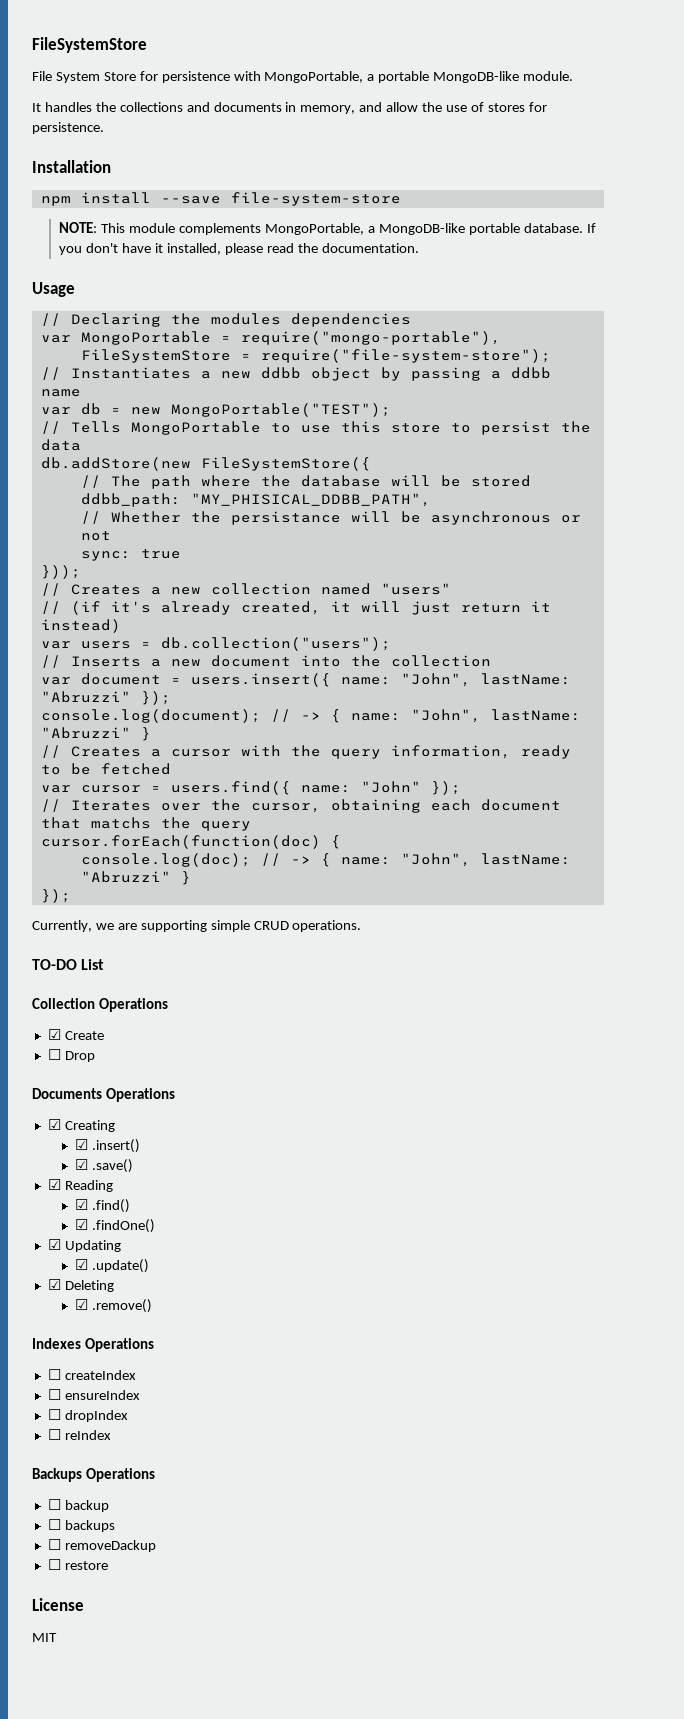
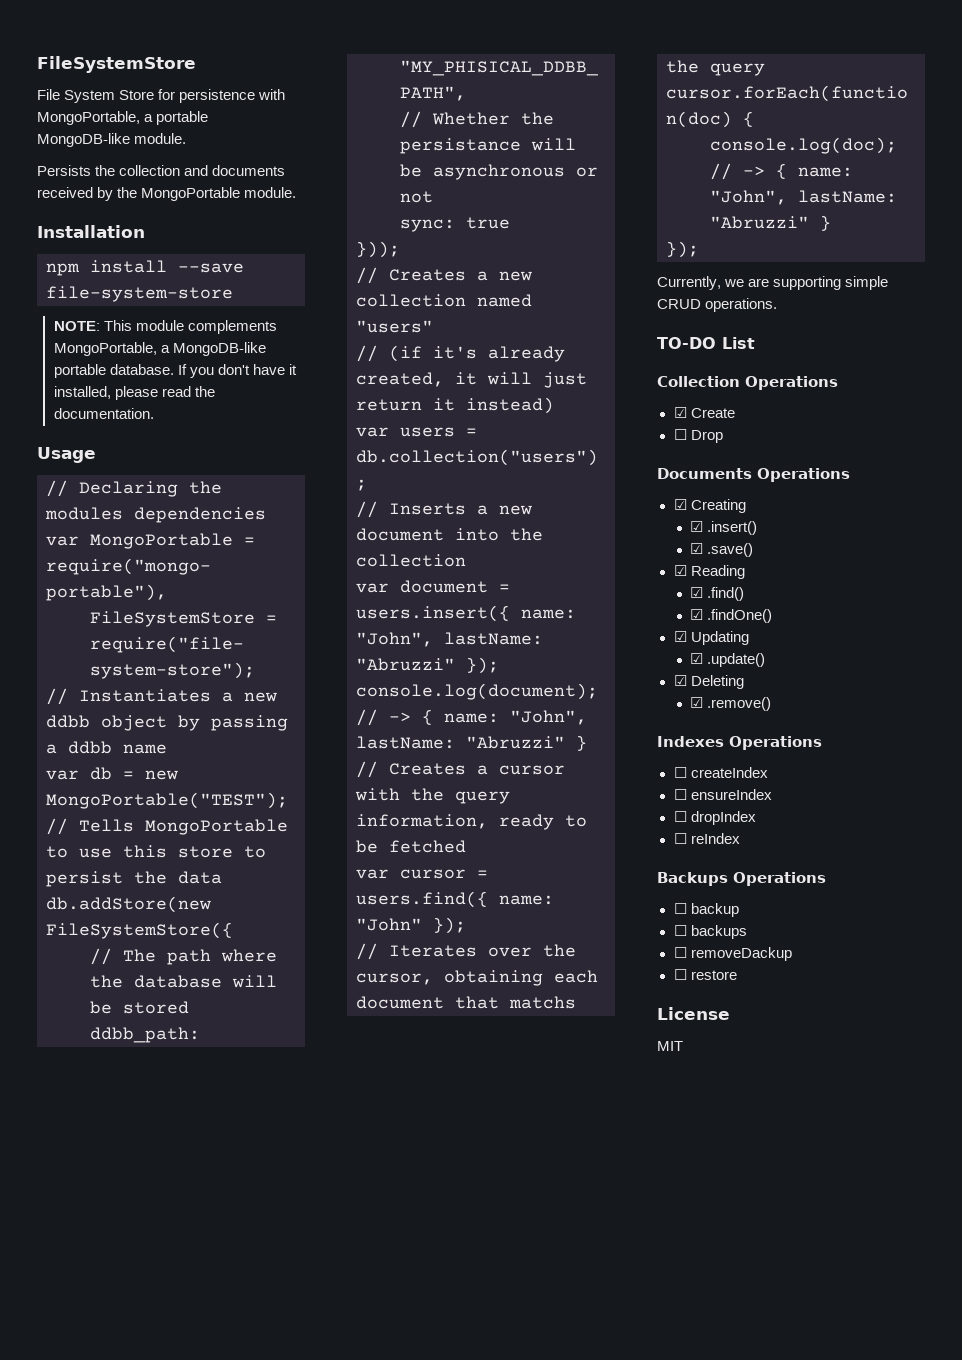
[32,102,547,114] [32,122,104,134] It handles the collections and documents in memory, and allow the use of stores for persistence. -> [37,165,286,176] [37,187,297,201] Persists the collection and documents received by the MongoPortable module.

